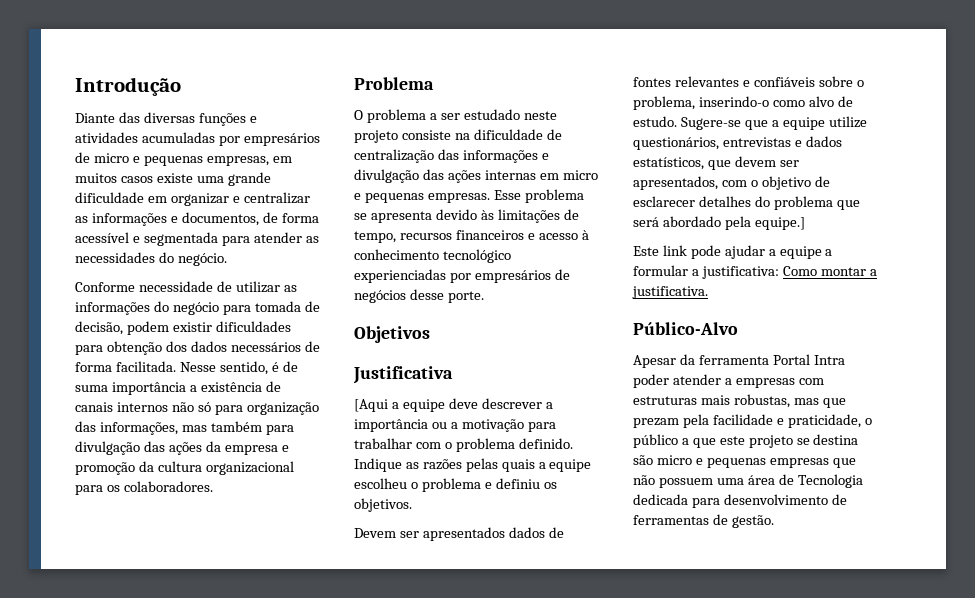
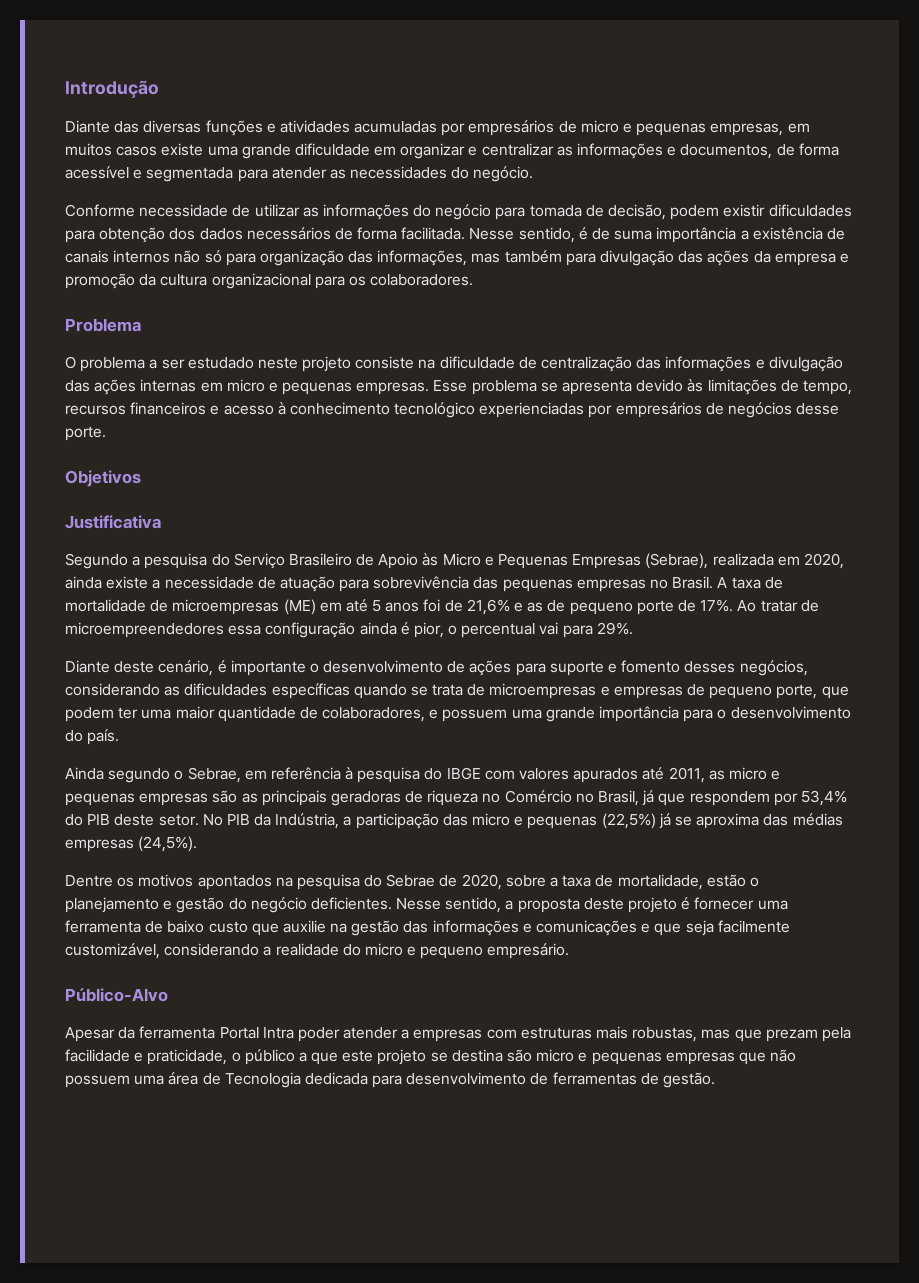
[354,398,553,412] [354,419,556,432] [354,438,573,452] [354,458,592,472] [354,478,557,492] [354,498,412,512] [354,527,564,541] [633,76,864,87] [633,96,853,110] [633,116,867,130] [633,136,842,150] [633,156,799,170] [633,176,830,190] [633,196,860,210] [633,216,805,230] [633,245,833,259] [633,265,877,279] [632,286,708,299] [Aqui a equipe deve descrever a importância ou a motivação para trabalhar com o problema definido. Indique as razões pelas quais a equipe escolheu o problema e definiu os objetivos. // Devem ser apresentados dados de fontes relevantes e confiáveis sobre o problema, inserindo-o como alvo de estudo. Sugere-se que a equipe utilize questionários, entrevistas e dados estatísticos, que devem ser apresentados, com o objetivo de esclarecer detalhes do problema que será abordado pela equipe.] // Este link pode ajudar a equipe a formular a justificativa: Como montar a justificativa. -> [65,553,844,569] [65,576,783,592] [65,599,819,615] [65,622,633,638] [65,660,808,676] [65,683,849,699] [65,706,851,722] [65,729,120,745] [65,767,781,783] [65,790,847,806] [65,813,843,829] [65,836,198,852] [65,874,759,890] [65,897,788,913] [65,920,790,936] [65,943,570,959] Segundo a pesquisa do Serviço Brasileiro de Apoio às Micro e Pequenas Empresas (Sebrae), realizada em 2020, ainda existe a necessidade de atuação para sobrevivência das pequenas empresas no Brasil. A taxa de mortalidade de microempresas (ME) em até 5 anos foi de 21,6% e as de pequeno porte de 17%. Ao tratar de microempreendedores essa configuração ainda é pior, o percentual vai para 29%. // Diante deste cenário, é importante o desenvolvimento de ações para suporte e fomento desses negócios, considerando as dificuldades específicas quando se trata de microempresas e empresas de pequeno porte, que podem ter uma maior quantidade de colaboradores, e possuem uma grande importância para o desenvolvimento do país. // Ainda segundo o Sebrae, em referência à pesquisa do IBGE com valores apurados até 2011, as micro e pequenas empresas são as principais geradoras de riqueza no Comércio no Brasil, já que respondem por 53,4% do PIB deste setor. No PIB da Indústria, a participação das micro e pequenas (22,5%) já se aproxima das médias empresas (24,5%). // Dentre os motivos apontados na pesquisa do Sebrae de 2020, sobre a taxa de mortalidade, estão o planejamento e gestão do negócio deficientes. Nesse sentido, a proposta deste projeto é fornecer uma ferramenta de baixo custo que auxilie na gestão das informações e comunicações e que seja facilmente customizável, considerando a realidade do micro e pequeno empresário.

